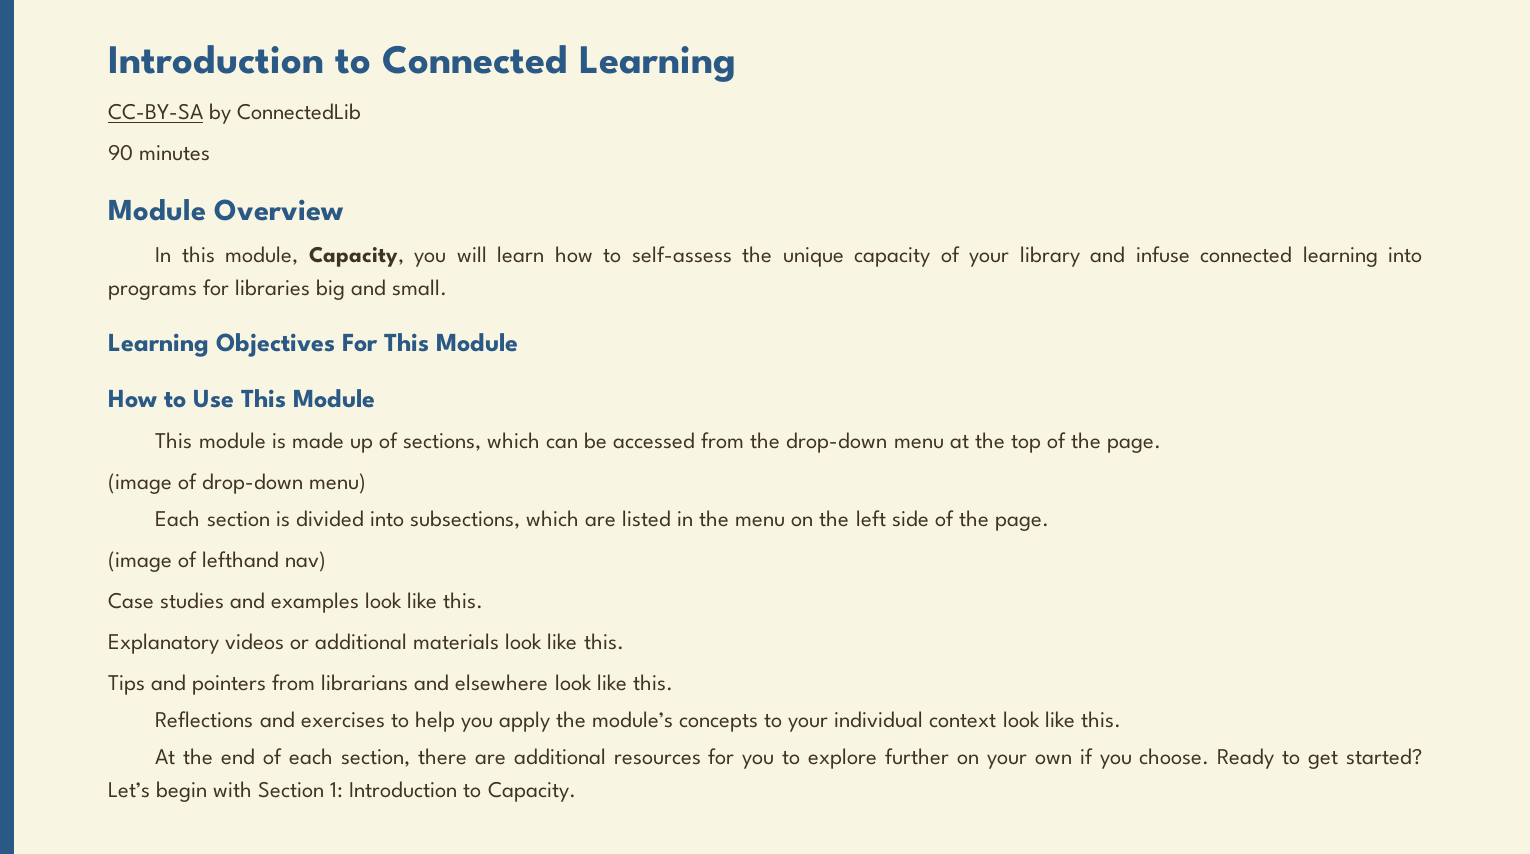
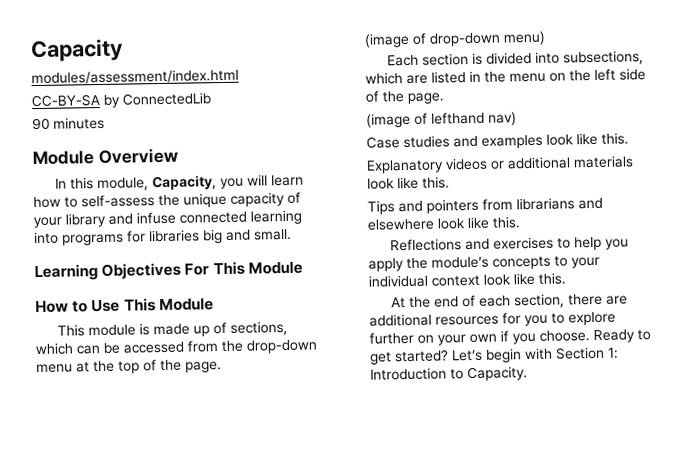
[108,45,736,82] Introduction to Connected Learning -> [30,38,124,63] [31,68,239,86] Capacity // modules/assessment/index.html

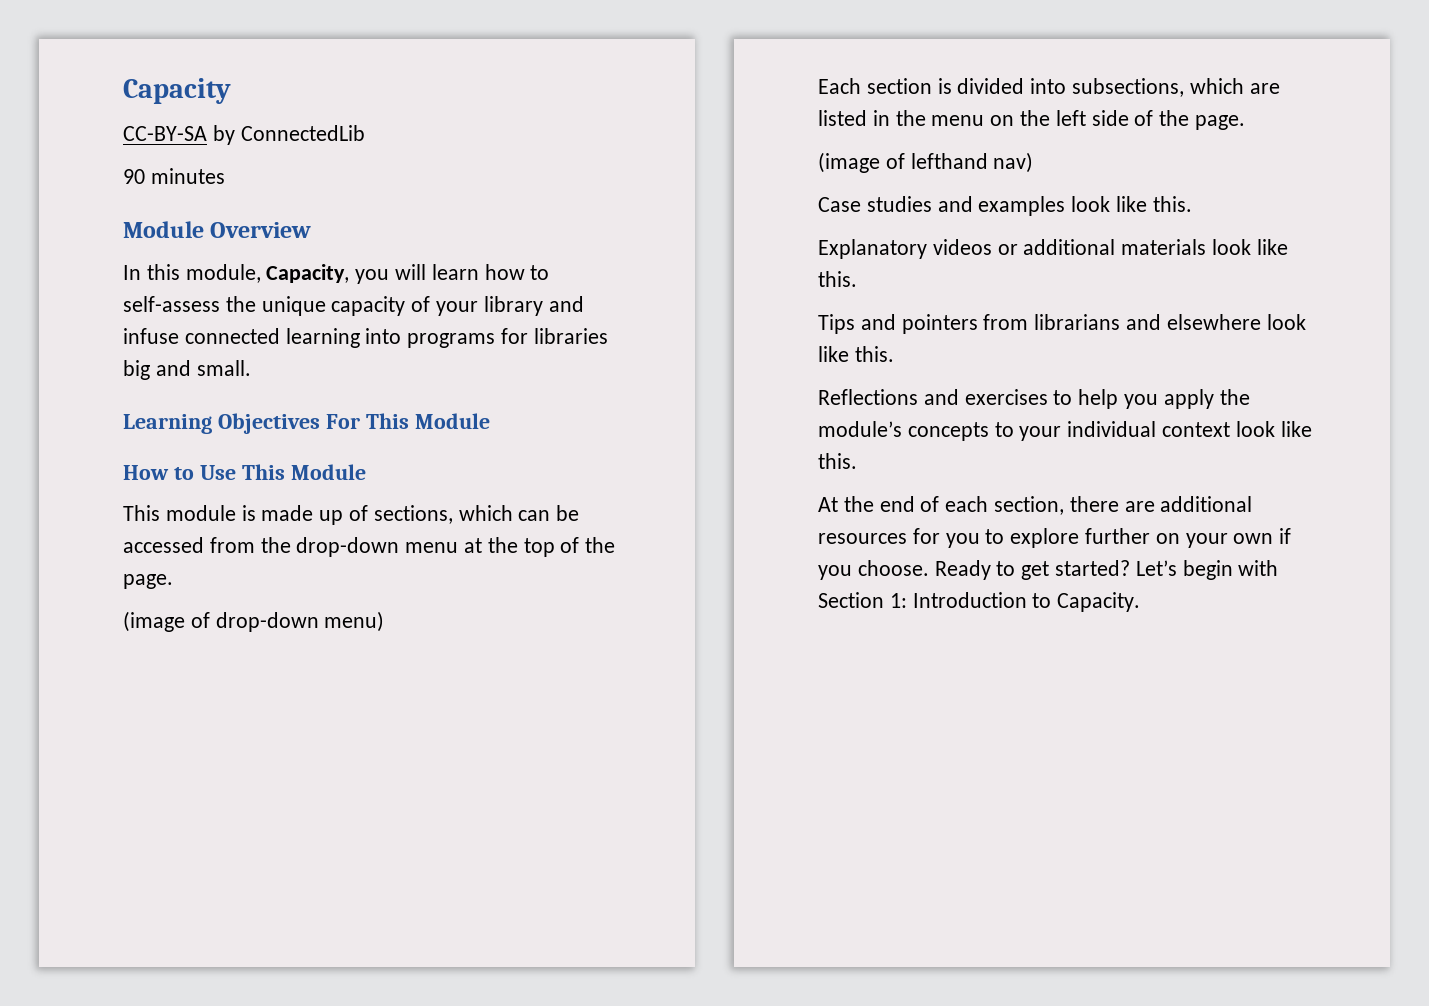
[31,68,239,86] // modules/assessment/index.html -> (231, 91) none

